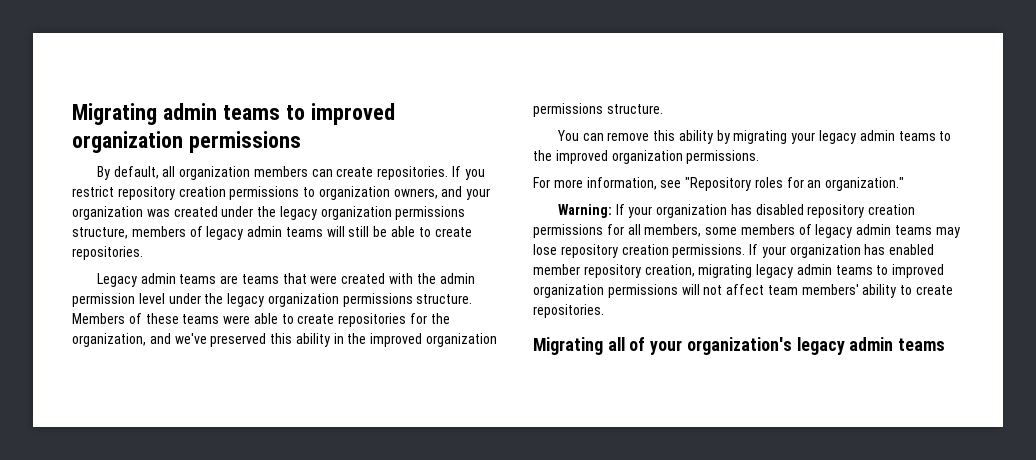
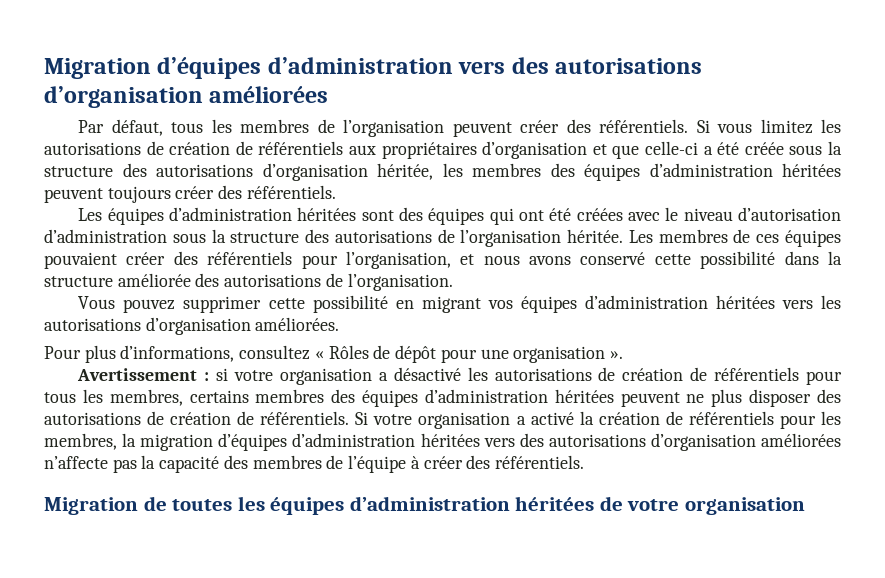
[72,103,395,125] [72,131,301,153] [96,166,485,180] [72,186,491,200] [72,206,466,220] [72,226,472,240] [72,246,143,260] [96,273,475,287] [72,293,473,307] [72,313,450,327] [72,333,498,347] [533,103,663,117] [556,130,952,144] [533,150,760,164] [533,177,905,191] [557,204,916,218] [533,224,960,238] [533,244,935,258] [533,264,945,278] [533,284,954,298] [533,304,604,318] [533,337,946,355] Migrating admin teams to improved organization permissions // By default, all organization members can create repositories. If you restrict repository creation permissions to organization owners, and your organization was created under the legacy organization permissions structure, members of legacy admin teams will still be able to create repositories. // Legacy admin teams are teams that were created with the admin permission level under the legacy organization permissions structure. Members of these teams were able to create repositories for the organization, and we've preserved this ability in the improved organization permissions structure. // You can remove this ability by migrating your legacy admin teams to the improved organization permissions. // For more information, see "Repository roles for an organization." // Warning: If your organization has disabled repository creation permissions for all members, some members of legacy admin teams may lose repository creation permissions. If your organization has enabled member repository creation, migrating legacy admin teams to improved organization permissions will not affect team members' ability to create repositories. // Migrating all of your organization's legacy admin teams -> [44,57,703,79] [44,86,329,108] [78,119,842,137] [44,141,843,159] [44,163,841,181] [44,185,336,203] [78,207,842,225] [44,229,841,247] [44,251,842,269] [44,273,453,291] [78,295,842,313] [44,317,340,335] [44,345,623,363] [77,367,843,385] [44,389,841,407] [44,411,842,429] [44,433,842,451] [44,455,584,473] [44,496,805,515] Migration d’équipes d’administration vers des autorisations d’organisation améliorées // Par défaut, tous les membres de l’organisation peuvent créer des référentiels. Si vous limitez les autorisations de création de référentiels aux propriétaires d’organisation et que celle-ci a été créée sous la structure des autorisations d’organisation héritée, les membres des équipes d’administration héritées peuvent toujours créer des référentiels. // Les équipes d’administration héritées sont des équipes qui ont été créées avec le niveau d’autorisation d’administration sous la structure des autorisations de l’organisation héritée. Les membres de ces équipes pouvaient créer des référentiels pour l’organisation, et nous avons conservé cette possibilité dans la structure améliorée des autorisations de l’organisation. // Vous pouvez supprimer cette possibilité en migrant vos équipes d’administration héritées vers les autorisations d’organisation améliorées. // Pour plus d’informations, consultez « Rôles de dépôt pour une organisation ». // Avertissement : si votre organisation a désactivé les autorisations de création de référentiels pour tous les membres, certains membres des équipes d’administration héritées peuvent ne plus disposer des autorisations de création de référentiels. Si votre organisation a activé la création de référentiels pour les membres, la migration d’équipes d’administration héritées vers des autorisations d’organisation améliorées n’affecte pas la capacité des membres de l’équipe à créer des référentiels. // Migration de toutes les équipes d’administration héritées de votre organisation

